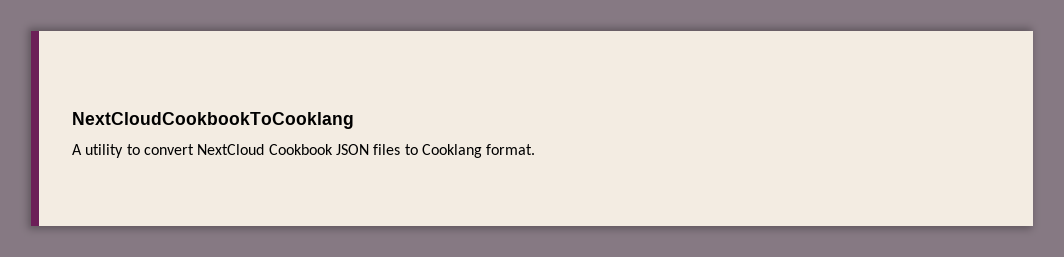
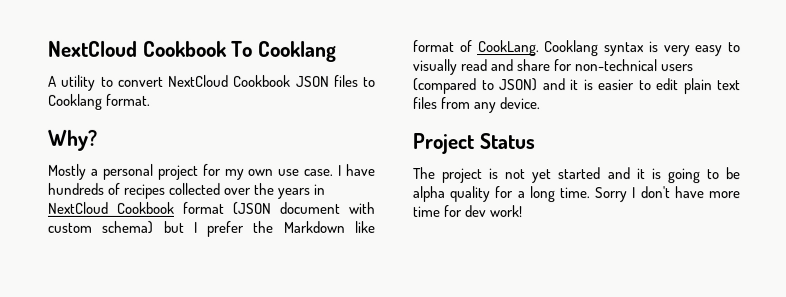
[72,112,354,129] NextCloudCookbookToCooklang -> [48,40,337,62] NextCloud Cookbook To Cooklang
(536, 149) none -> [47,129,98,151] [47,163,375,180] [47,182,326,199] [47,201,375,215] [47,220,375,237] [413,40,741,57] [413,59,695,76] [413,78,741,95] [413,97,542,114] [412,133,536,155] [412,167,740,184] [412,186,740,203] [412,205,523,218] // Why? // Mostly a personal project for my own use case. I have hundreds of recipes collected over the years in NextCloud Cookbook format (JSON document with custom schema) but I prefer the Markdown like format of CookLang. Cooklang syntax is very easy to visually read and share for non-technical users (compared to JSON) and it is easier to edit plain text files from any device. // Project Status // The project is not yet started and it is going to be alpha quality for a long time. Sorry I don't have more time for dev work!

